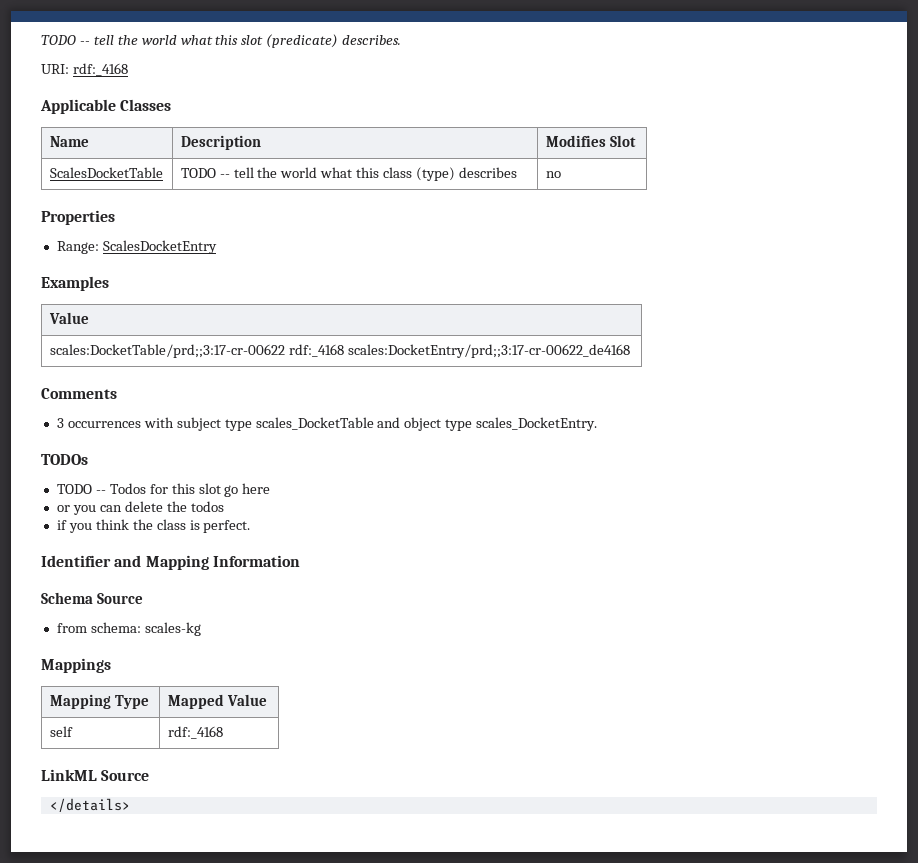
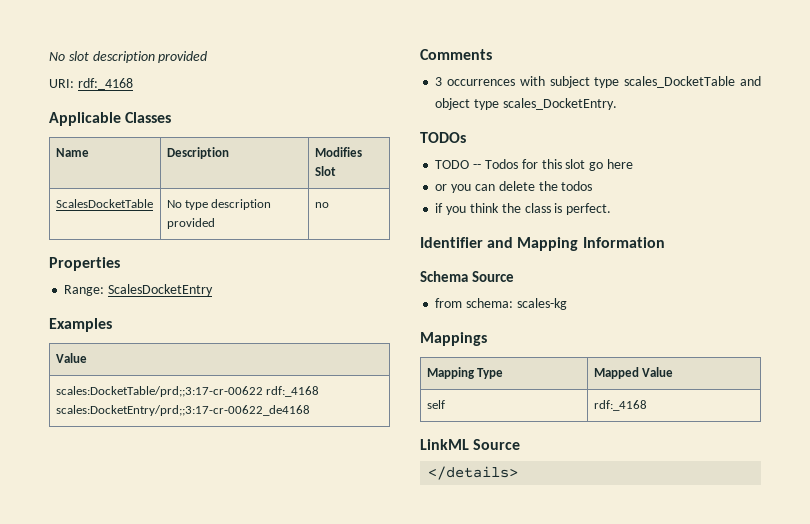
[41,34,402,48] TODO -- tell the world what this slot (predicate) describes. -> [49,51,208,63] No slot description provided
[180,167,517,181] TODO -- tell the world what this class (type) describes -> [166,199,272,210] [166,218,215,229] No type description provided

